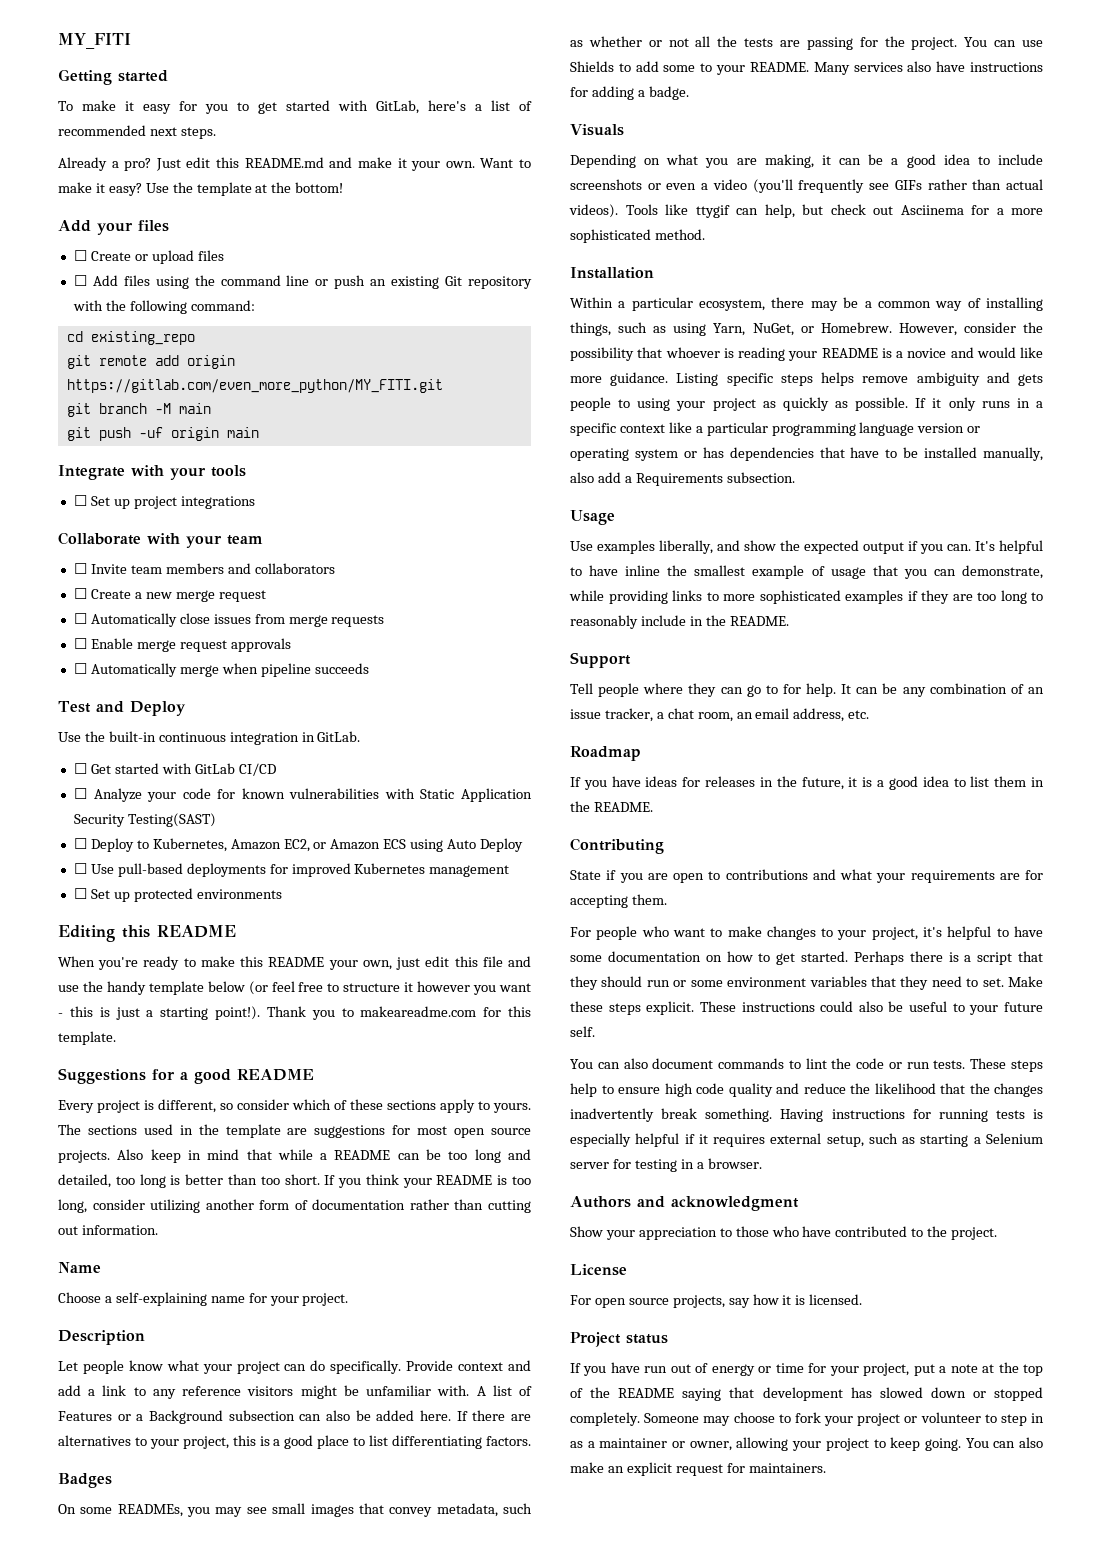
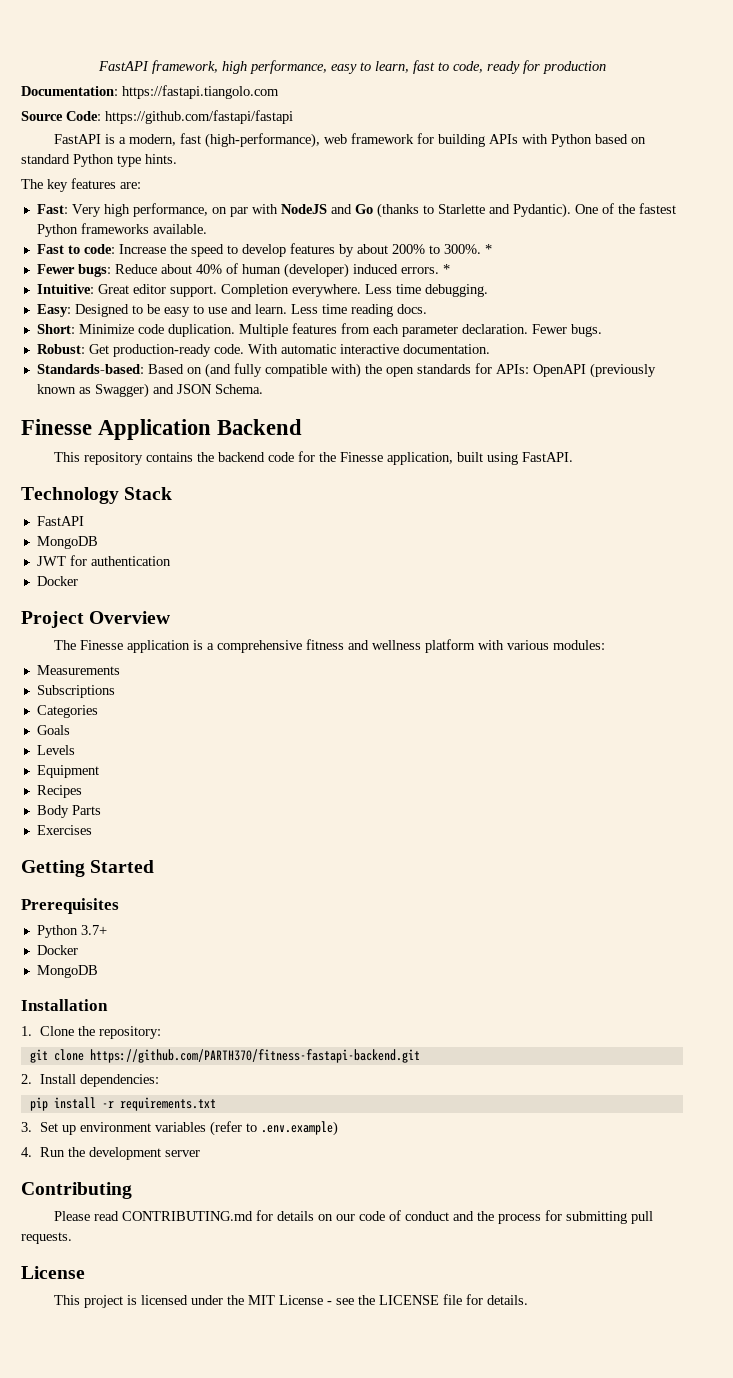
[58,33,131,49] [58,69,168,85] [58,100,532,114] [58,125,216,139] [58,157,532,171] [58,182,344,196] [58,220,169,235] [73,250,224,264] [73,275,532,289] [72,300,255,314] [66,331,195,345] [66,355,235,369] [66,379,443,393] [66,403,211,417] [66,427,259,441] [58,465,246,480] [73,495,255,509] [58,532,263,548] [73,563,335,574] [73,588,266,602] [73,613,385,627] [73,638,291,652] [73,663,369,677] [58,701,186,716] [58,731,361,745] [73,763,276,776] [73,788,532,802] [73,813,216,827] [73,838,524,852] [73,863,510,877] [73,888,282,902] [58,925,236,942] [58,956,531,970] [58,981,531,995] [58,1006,531,1020] [58,1031,116,1045] [58,1068,314,1084] [58,1099,531,1113] [58,1124,532,1138] [58,1149,532,1163] [58,1174,531,1188] [58,1199,531,1213] [58,1225,158,1235] [58,1262,101,1273] [58,1292,349,1306] [58,1330,145,1345] [58,1360,532,1374] [58,1385,532,1399] [58,1410,532,1424] [58,1435,531,1449] [58,1473,112,1488] [58,1503,533,1517] [570,36,1043,50] [570,61,1043,75] [570,86,689,100] [570,124,624,136] [570,154,1043,168] [570,179,1043,193] [569,204,1043,218] [570,229,705,243] [570,267,654,279] [570,297,1043,311] [570,322,1043,336] [570,347,1043,361] [570,372,1043,386] [570,397,1044,411] [570,422,981,436] [570,447,1043,461] [570,472,795,486] [570,510,615,525] [570,540,1043,554] [570,565,1043,579] [569,590,1043,604] [570,615,789,629] [570,652,631,668] [570,683,1044,697] [570,708,870,722] [570,746,641,761] [570,776,1044,790] [570,801,653,812] [570,838,664,854] [570,869,1043,883] [570,894,667,908] [570,926,1043,940] [570,951,1043,965] [570,976,1043,990] [570,1001,1043,1015] [570,1026,595,1037] [570,1058,1043,1072] [570,1083,1043,1097] [570,1108,1043,1122] [570,1133,1043,1147] [570,1158,762,1172] [570,1196,799,1211] [570,1226,998,1240] [570,1264,627,1276] [570,1294,863,1308] [570,1332,668,1347] [570,1362,1044,1376] [570,1387,1043,1401] [570,1412,1044,1426] [570,1437,1043,1451] [570,1462,826,1476] MY_FITI // Getting started // To make it easy for you to get started with GitLab, here's a list of recommended next steps. // Already a pro? Just edit this README.md and make it your own. Want to make it easy? Use the template at the bottom! // Add your files // ☐ Create or upload files // ☐ Add files using the command line or push an existing Git repository with the following command: // cd existing_repo // git remote add origin https://gitlab.com/even_more_python/MY_FITI.git // git branch -M main // git push -uf origin main // Integrate with your tools // ☐ Set up project integrations // Collaborate with your team // ☐ Invite team members and collaborators // ☐ Create a new merge request // ☐ Automatically close issues from merge requests // ☐ Enable merge request approvals // ☐ Automatically merge when pipeline succeeds // Test and Deploy // Use the built-in continuous integration in GitLab. // ☐ Get started with GitLab CI/CD // ☐ Analyze your code for known vulnerabilities with Static Application Security Testing(SAST) // ☐ Deploy to Kubernetes, Amazon EC2, or Amazon ECS using Auto Deploy // ☐ Use pull-based deployments for improved Kubernetes management // ☐ Set up protected environments // Editing this README // When you're ready to make this README your own, just edit this file and use the handy template below (or feel free to structure it however you want - this is just a starting point!). Thank you to makeareadme.com for this template. // Suggestions for a good README // Every project is different, so consider which of these sections apply to yours. The sections used in the template are suggestions for most open source projects. Also keep in mind that while a README can be too long and detailed, too long is better than too short. If you think your README is too long, consider utilizing another form of documentation rather than cutting out information. // Name // Choose a self-explaining name for your project. // Description // Let people know what your project can do specifically. Provide context and add a link to any reference visitors might be unfamiliar with. A list of Features or a Background subsection can also be added here. If there are alternatives to your project, this is a good place to list differentiating factors. // Badges // On some READMEs, you may see small images that convey metadata, such as whether or not all the tests are passing for the project. You can use Shields to add some to your README. Many services also have instructions for adding a badge. // Visuals // Depending on what you are making, it can be a good idea to include screenshots or even a video (you'll frequently see GIFs rather than actual videos). Tools like ttygif can help, but check out Asciinema for a more sophisticated method. // Installation // Within a particular ecosystem, there may be a common way of installing things, such as using Yarn, NuGet, or Homebrew. However, consider the possibility that whoever is reading your README is a novice and would like more guidance. Listing specific steps helps remove ambiguity and gets people to using your project as quickly as possible. If it only runs in a specific context like a particular programming language version or operating system or has dependencies that have to be installed manually, also add a Requirements subsection. // Usage // Use examples liberally, and show the expected output if you can. It's helpful to have inline the smallest example of usage that you can demonstrate, while providing links to more sophisticated examples if they are too long to reasonably include in the README. // Support // Tell people where they can go to for help. It can be any combination of an issue tracker, a chat room, an email address, etc. // Roadmap // If you have ideas for releases in the future, it is a good idea to list them in the README. // Contributing // State if you are open to contributions and what your requirements are for accepting them. // For people who want to make changes to your project, it's helpful to have some documentation on how to get started. Perhaps there is a script that they should run or some environment variables that they need to set. Make these steps explicit. These instructions could also be useful to your future self. // You can also document commands to lint the code or run tests. These steps help to ensure high code quality and reduce the likelihood that the changes inadvertently break something. Having instructions for running tests is especially helpful if it requires external setup, such as starting a Selenium server for testing in a browser. // Authors and acknowledgment // Show your appreciation to those who have contributed to the project. // License // For open source projects, say how it is licensed. // Project status // If you have run out of energy or time for your project, put a note at the top of the README saying that development has slowed down or stopped completely. Someone may choose to fork your project or volunteer to step in as a maintainer or owner, allowing your project to keep going. You can also make an explicit request for maintainers. -> [97,60,606,74] [21,85,279,99] [21,110,293,124] [54,133,647,148] [21,154,177,167] [21,178,141,192] [36,203,676,218] [36,223,207,237] [36,243,492,257] [36,263,450,278] [36,284,488,297] [36,304,427,317] [36,323,602,337] [36,344,490,357] [36,363,656,378] [36,383,263,398] [21,419,303,440] [54,451,574,465] [21,487,173,504] [36,516,84,526] [36,536,98,549] [36,555,171,566] [36,576,78,586] [21,611,171,628] [54,639,606,653] [36,665,120,675] [36,685,115,698] [36,705,98,718] [36,725,70,735] [36,745,75,755] [36,765,99,778] [36,785,82,798] [36,805,101,818] [36,825,92,835] [21,860,155,877] [21,898,119,914] [36,925,107,938] [36,945,78,955] [36,965,98,978] [21,999,108,1011] [21,1026,162,1039] [29,1049,420,1063] [21,1074,160,1087] [29,1097,216,1111] [21,1121,339,1136] [21,1147,201,1160] [21,1182,132,1199] [54,1210,654,1224] [21,1232,72,1244] [21,1266,85,1279] [54,1294,529,1308] FastAPI framework, high performance, easy to learn, fast to code, ready for production // Documentation: https://fastapi.tiangolo.com // Source Code: https://github.com/fastapi/fastapi // FastAPI is a modern, fast (high-performance), web framework for building APIs with Python based on standard Python type hints. // The key features are: // Fast: Very high performance, on par with NodeJS and Go (thanks to Starlette and Pydantic). One of the fastest Python frameworks available. // Fast to code: Increase the speed to develop features by about 200% to 300%. * // Fewer bugs: Reduce about 40% of human (developer) induced errors. * // Intuitive: Great editor support. Completion everywhere. Less time debugging. // Easy: Designed to be easy to use and learn. Less time reading docs. // Short: Minimize code duplication. Multiple features from each parameter declaration. Fewer bugs. // Robust: Get production-ready code. With automatic interactive documentation. // Standards-based: Based on (and fully compatible with) the open standards for APIs: OpenAPI (previously known as Swagger) and JSON Schema. // Finesse Application Backend // This repository contains the backend code for the Finesse application, built using FastAPI. // Technology Stack // FastAPI // MongoDB // JWT for authentication // Docker // Project Overview // The Finesse application is a comprehensive fitness and wellness platform with various modules: // Measurements // Subscriptions // Categories // Goals // Levels // Equipment // Recipes // Body Parts // Exercises // Getting Started // Prerequisites // Python 3.7+ // Docker // MongoDB // Installation // 1. Clone the repository: // git clone https://github.com/PARTH370/fitness-fastapi-backend.git // 2. Install dependencies: // pip install -r requirements.txt // 3. Set up environment variables (refer to .env.example) // 4. Run the development server // Contributing // Please read CONTRIBUTING.md for details on our code of conduct and the process for submitting pull requests. // License // This project is licensed under the MIT License - see the LICENSE file for details.

